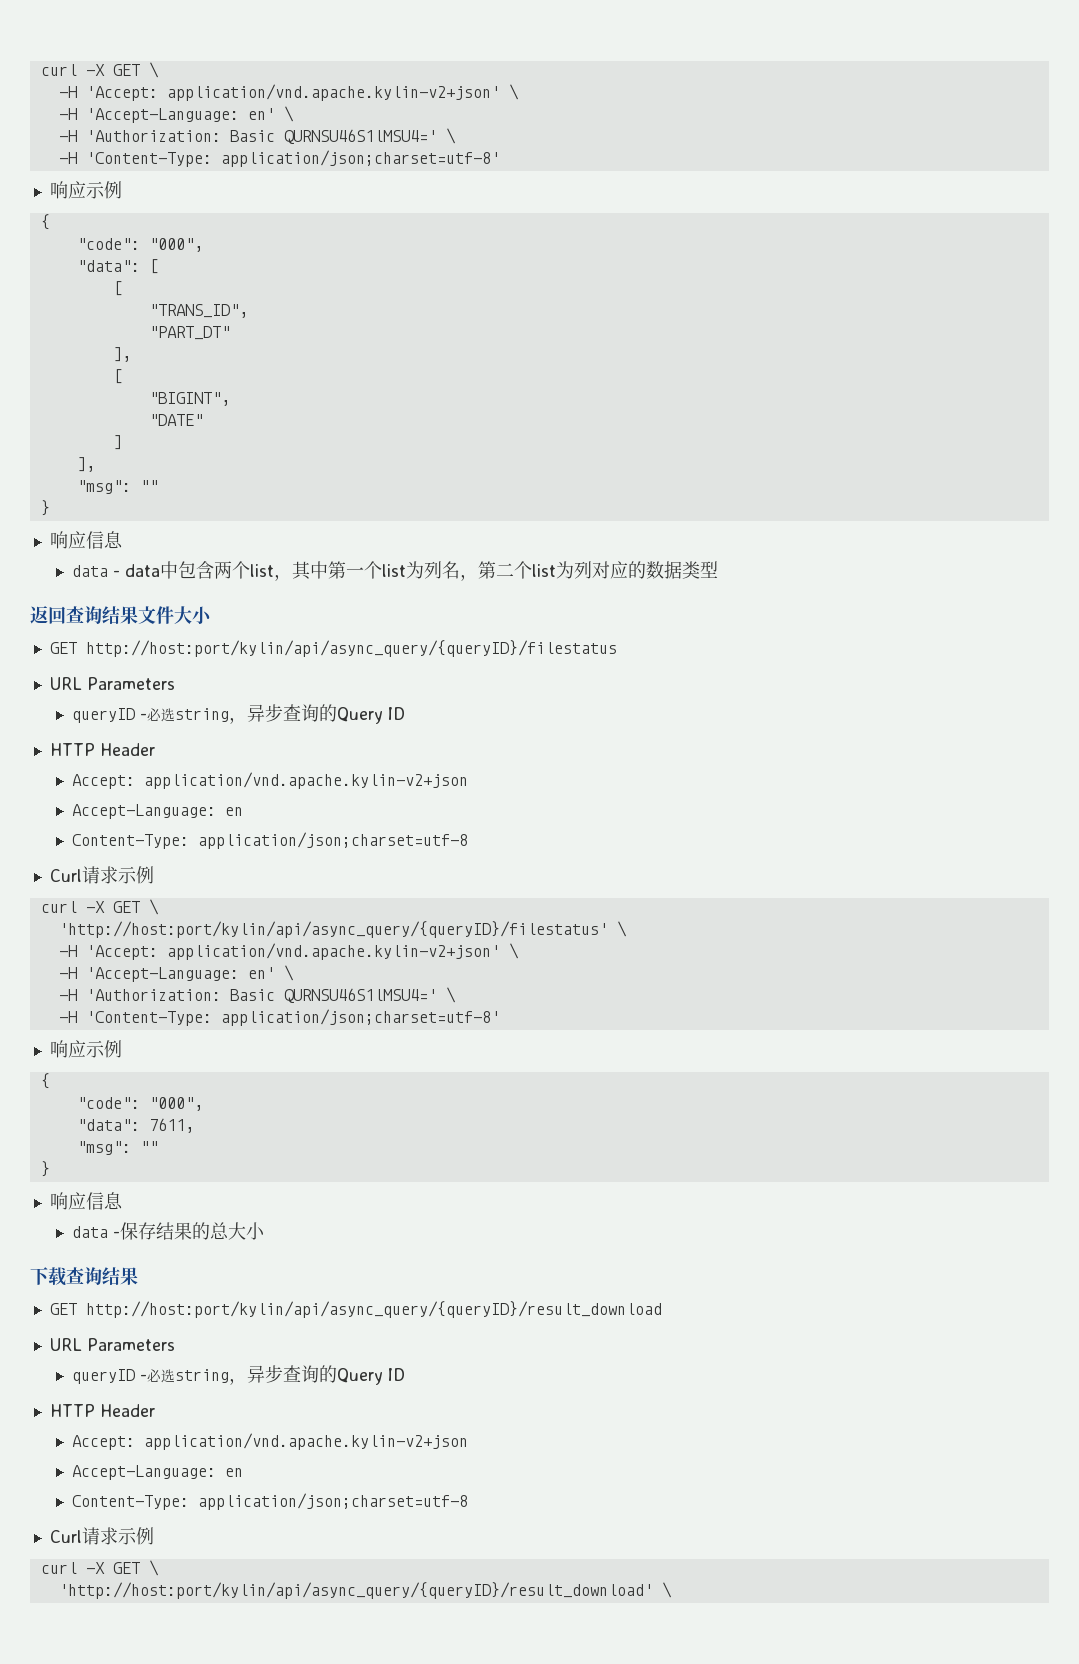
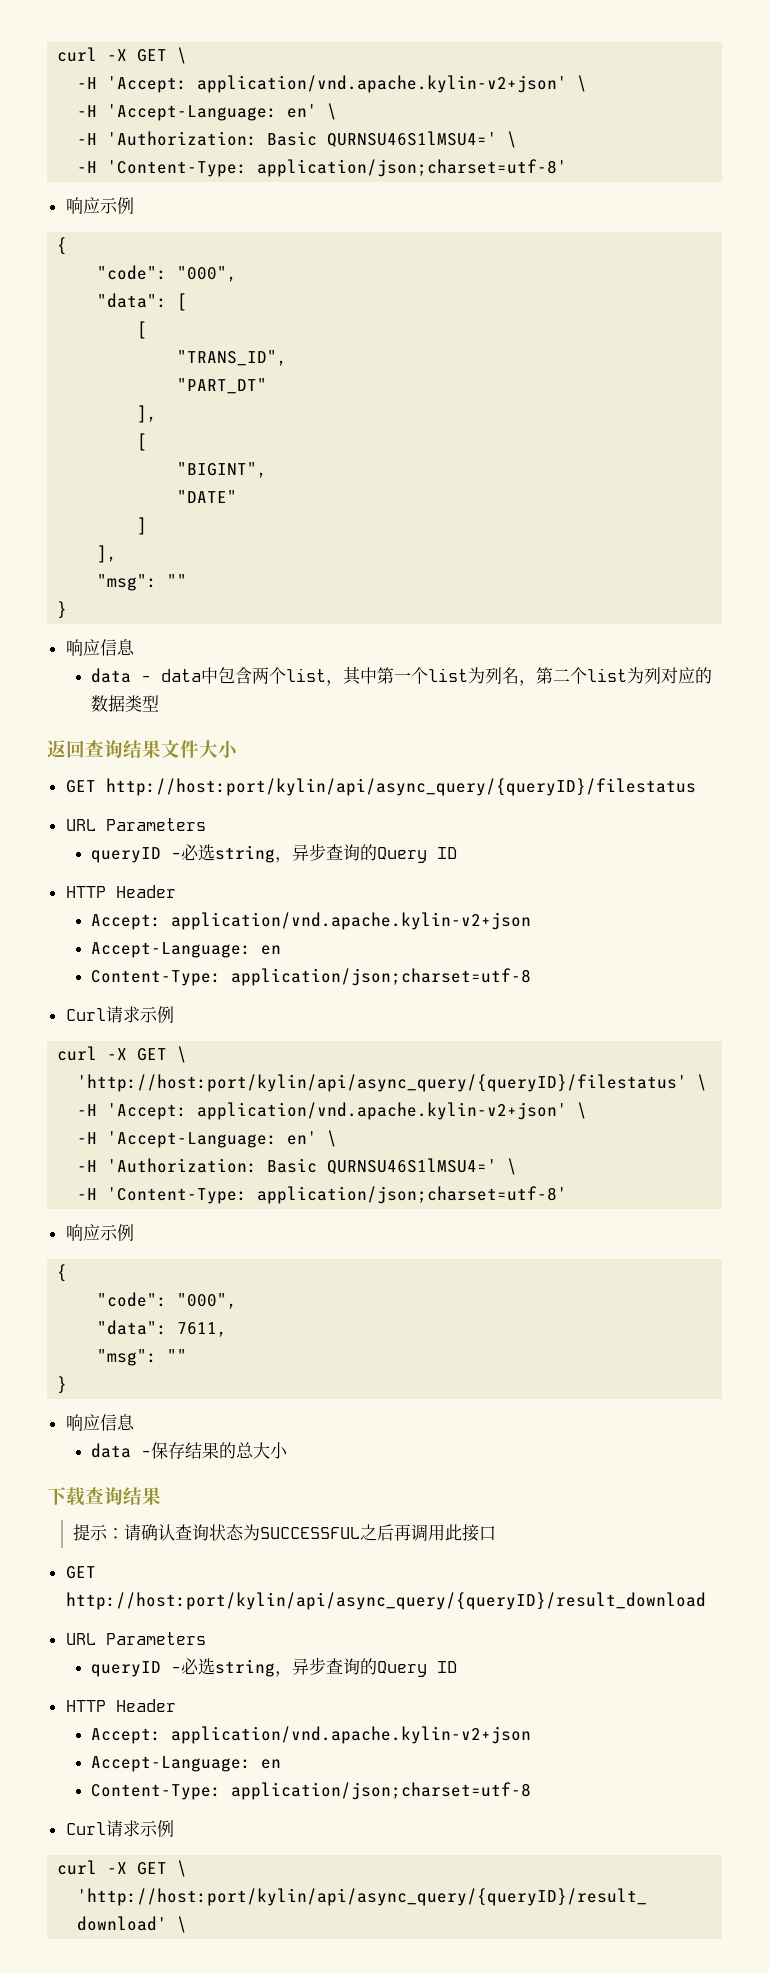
(138, 1276) none -> [72,1524,496,1542] // 提示：请确认查询状态为SUCCESSFUL之后再调用此接口

